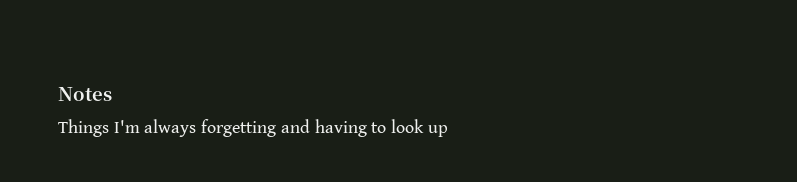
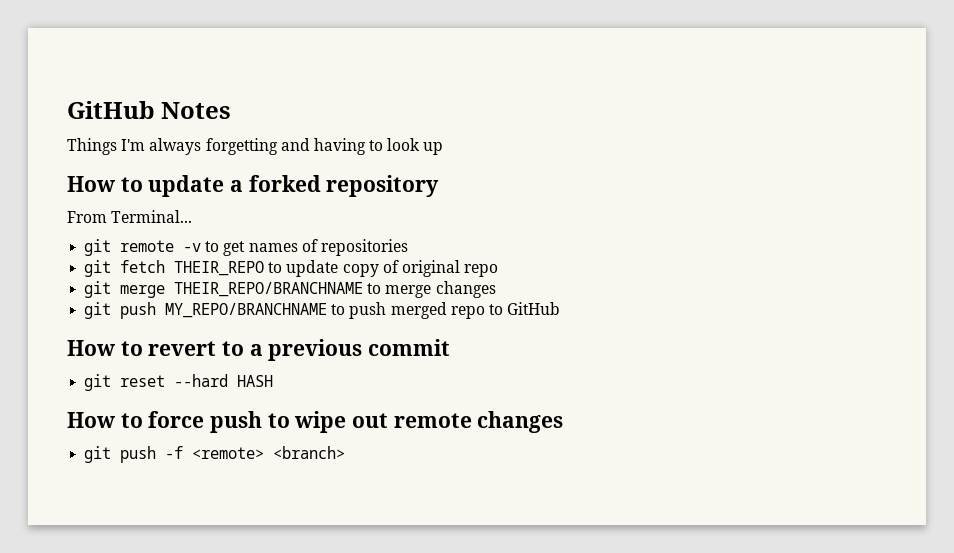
(58, 94) none -> [67,101,155,119] GitHub
(448, 131) none -> [67,175,440,197] [67,210,193,223] [84,239,408,256] [84,260,499,277] [84,281,496,298] [84,302,561,319] [67,339,451,361] [84,374,274,391] [67,411,564,433] [84,446,346,463] // How to update a forked repository // From Terminal... // git remote -v to get names of repositories // git fetch THEIR_REPO to update copy of original repo // git merge THEIR_REPO/BRANCHNAME to merge changes // git push MY_REPO/BRANCHNAME to push merged repo to GitHub // How to revert to a previous commit // git reset --hard HASH // How to force push to wipe out remote changes // git push -f <remote> <branch>

